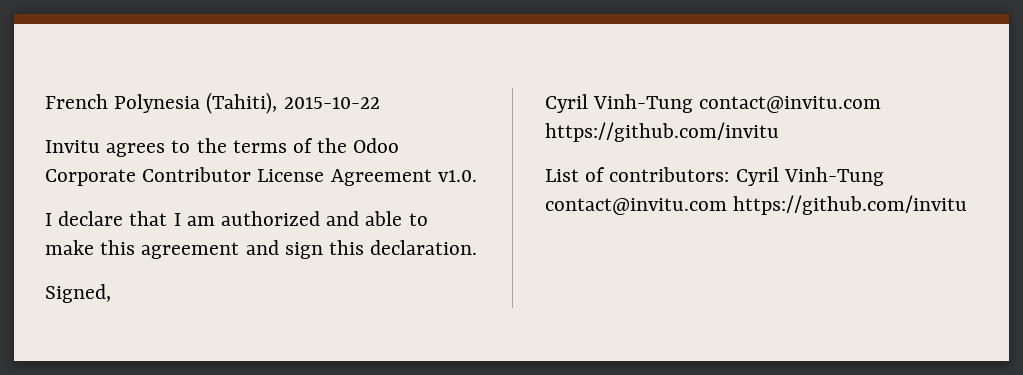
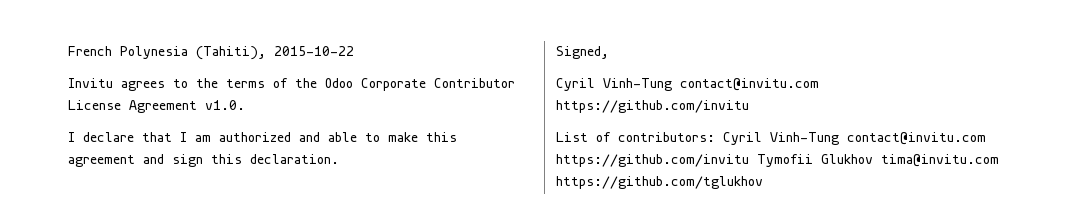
(968, 205) none -> [757,154,999,167] [556,176,763,189] Tymofii Glukhov tima@invitu.com https://github.com/tglukhov

